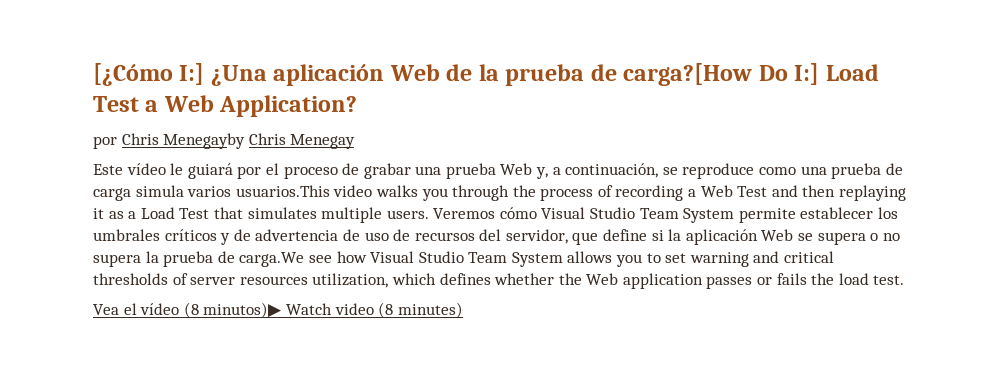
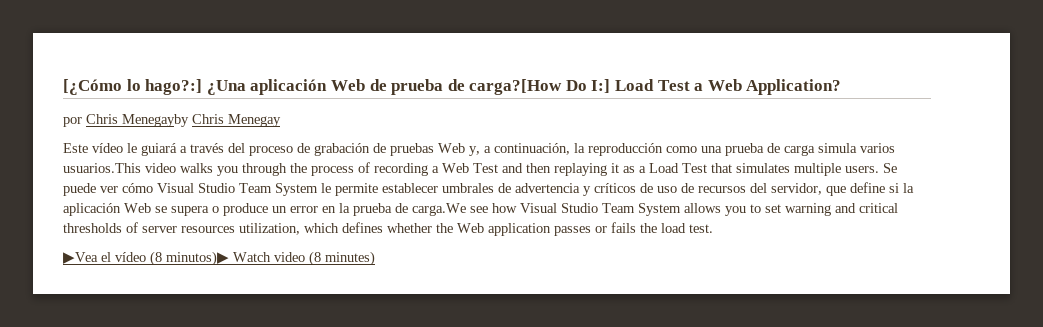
[179,63,205,85] I:] -> [126,79,203,95] lo hago?:]
[478,64,499,81] la -> (387, 85) none
[237,163,496,179] por el proceso de grabar una prueba -> [180,143,434,156] a través del proceso de grabación de pruebas
[662,163,755,179] se reproduce -> [574,143,663,156] la reproducción
[433,208,496,219] Veremos -> [883,163,897,173] [63,183,118,196] Se puede ver
(735, 215) none -> [321,183,331,193] le
[878,207,899,219] [93,229,339,245] los umbrales críticos y de advertencia -> [442,183,636,196] umbrales de advertencia y críticos
[882,233,900,241] [93,254,141,267] no supera -> [223,203,336,216] produce un error en
[93,304,119,315] Vea -> [63,252,98,264] ▶Vea

